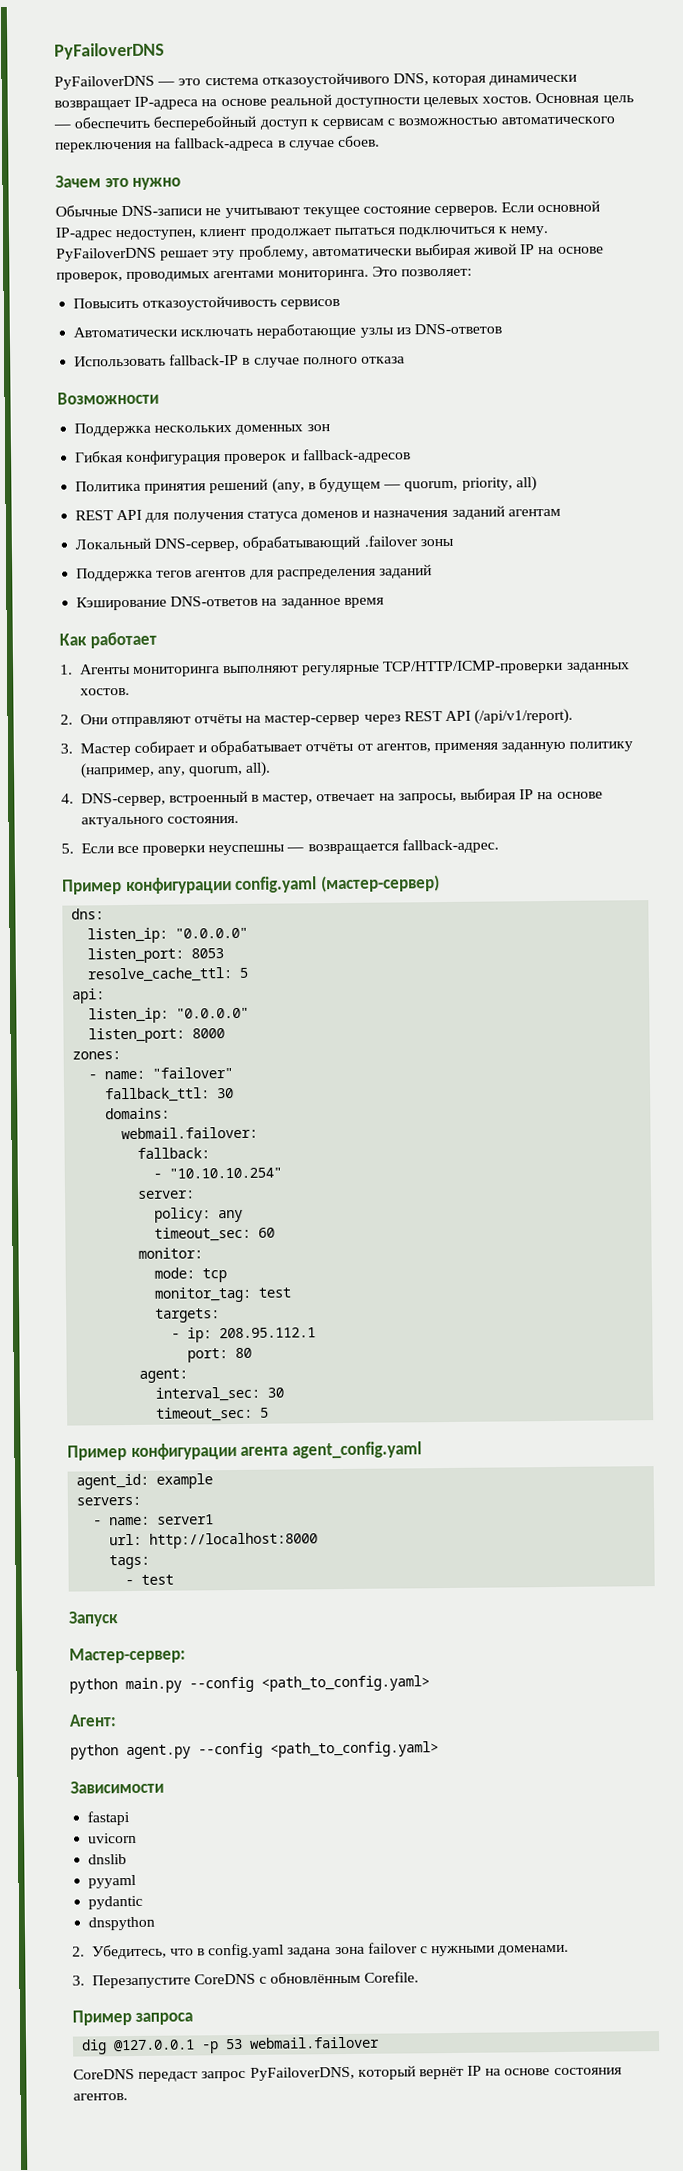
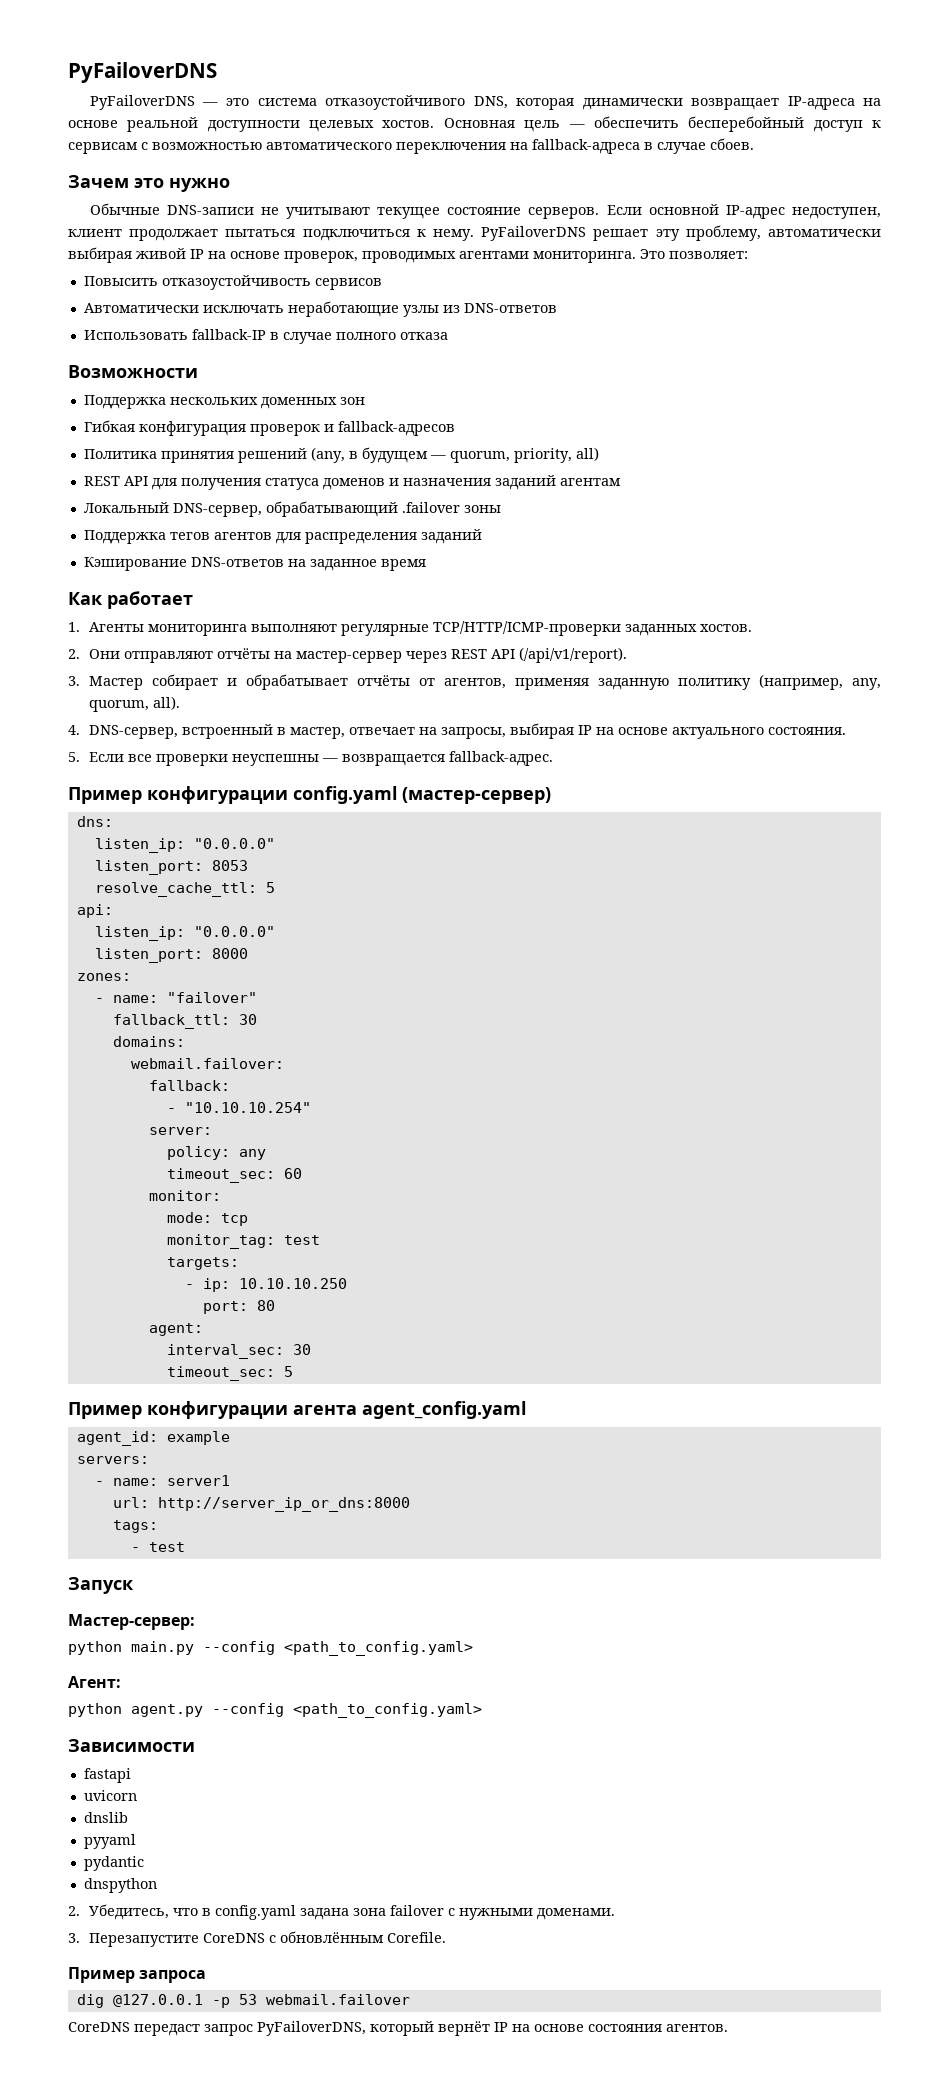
[219,1327,317,1339] 208.95.112.1 -> [238,1278,347,1289] 10.10.10.250
[149,1532,319,1549] http://localhost:8000 -> [157,1497,410,1512] http://server_ip_or_dns:8000

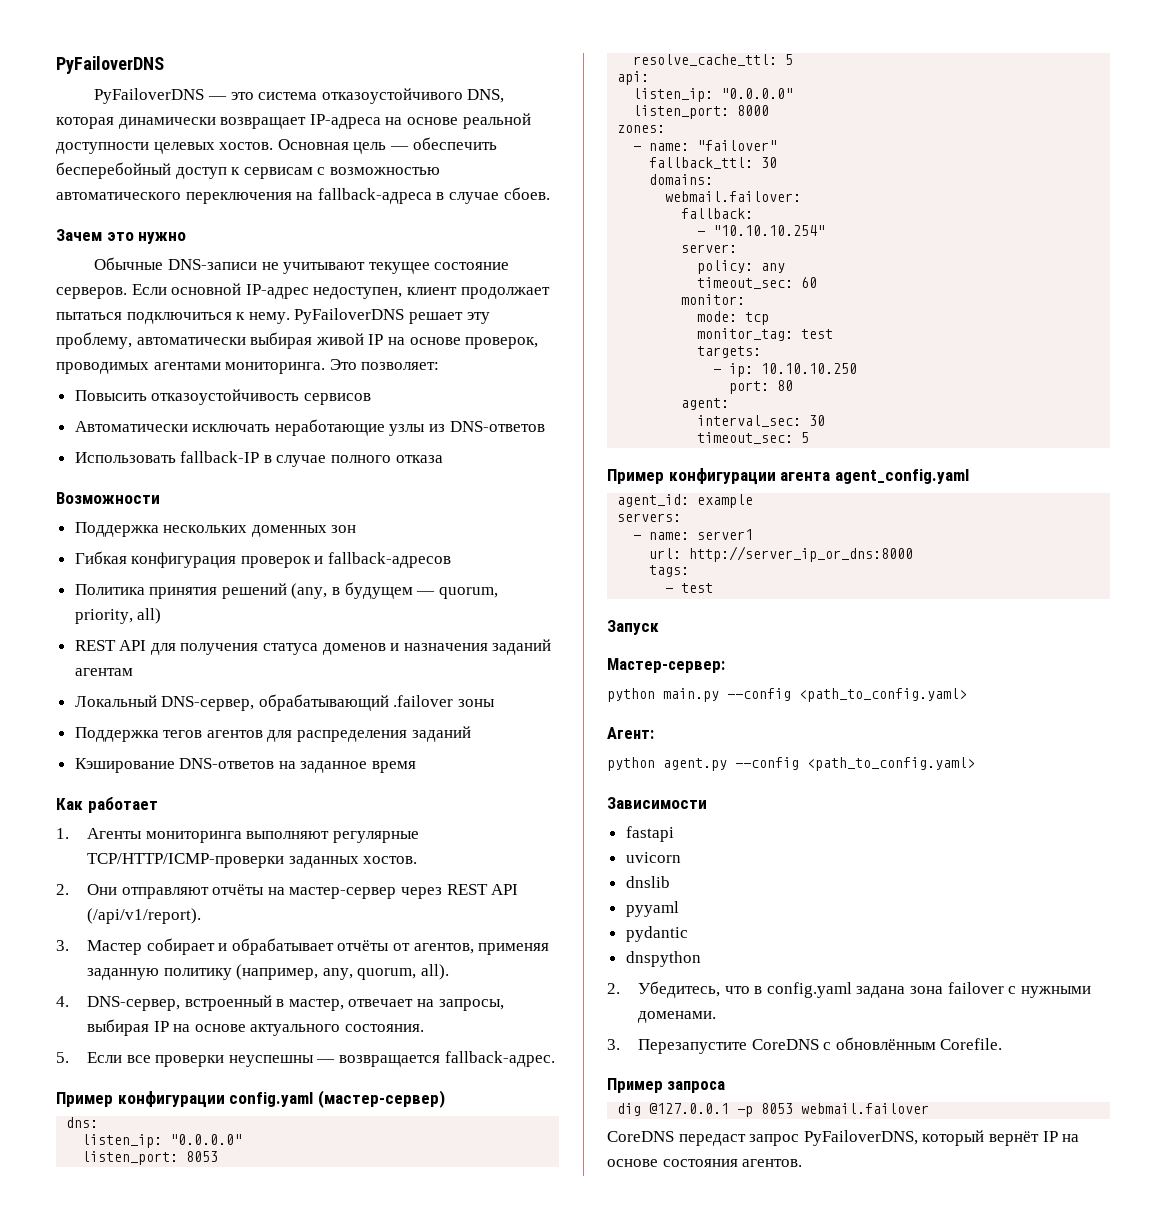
[238,1994,257,2005] 53 -> [761,1103,794,1114] 8053

